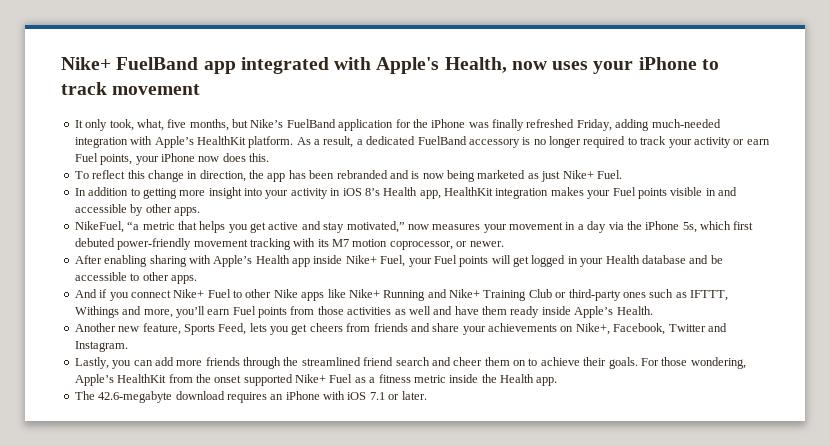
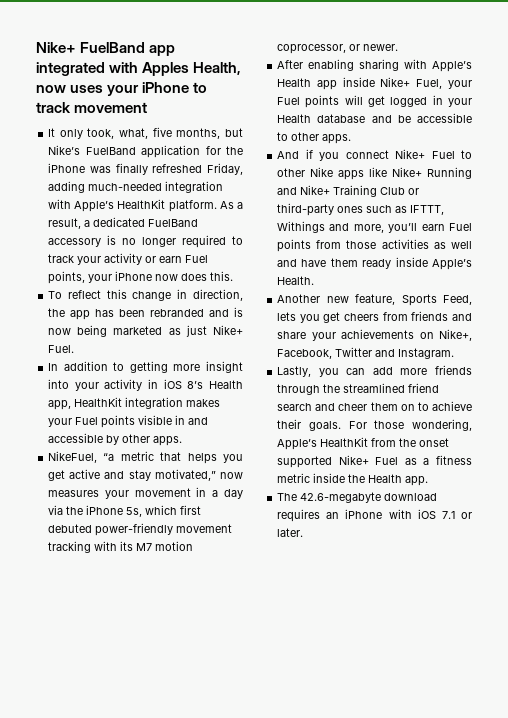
[376,57,440,74] Apple's -> [142,62,190,76] Apples

